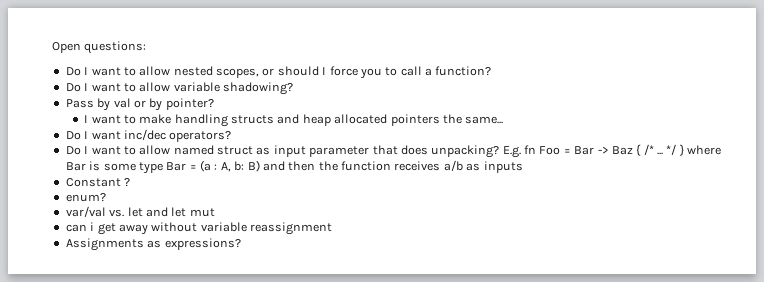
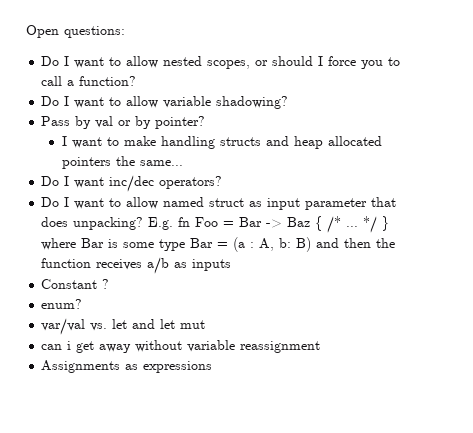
[164,238,241,250] expressions? -> [143,361,213,373] expressions

